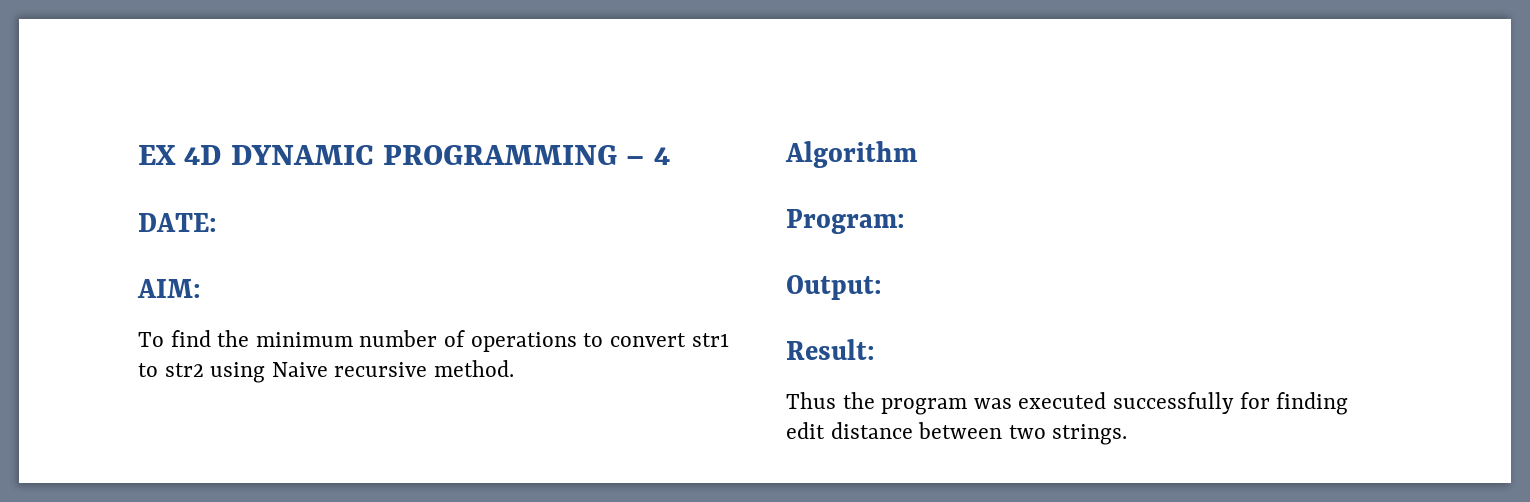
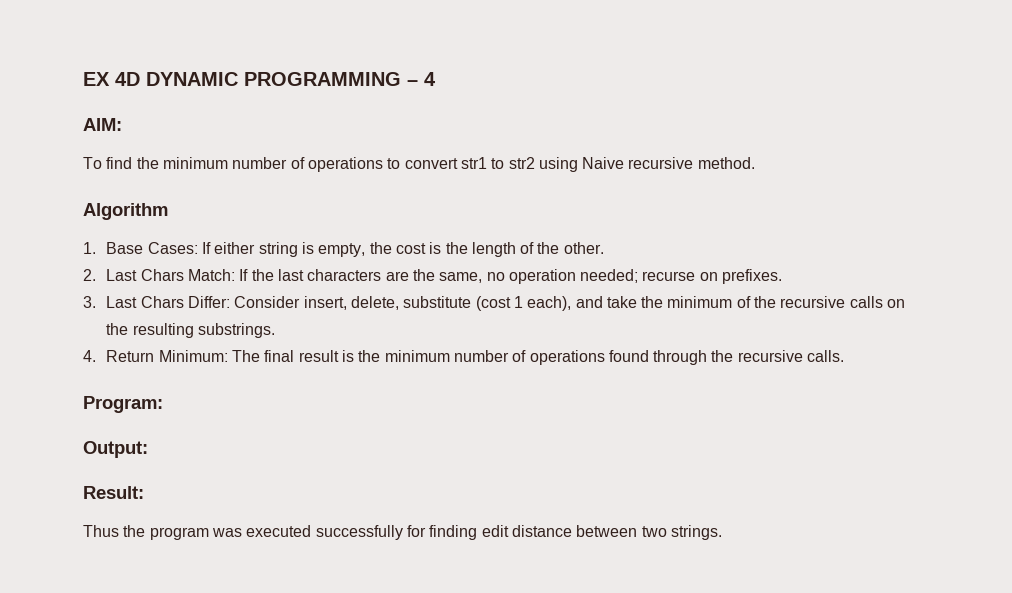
[138,213,217,232] // DATE: -> (436, 79) none
(917, 154) none -> [83,242,604,257] [83,269,783,284] [83,296,906,311] [106,323,275,338] [83,350,845,365] // 1. Base Cases: If either string is empty, the cost is the length of the other. // 2. Last Chars Match: If the last characters are the same, no operation needed; recurse on prefixes. // 3. Last Chars Differ: Consider insert, delete, substitute (cost 1 each), and take the minimum of the recursive calls on the resulting substrings. // 4. Return Minimum: The final result is the minimum number of operations found through the recursive calls.

